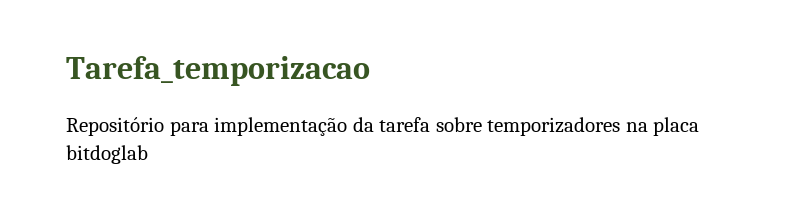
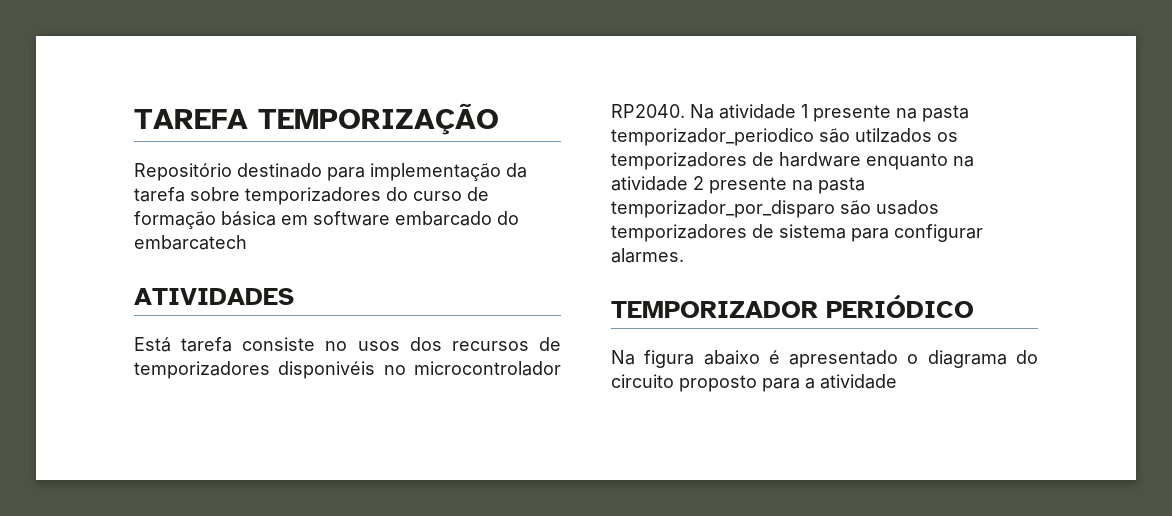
[66,56,370,86] Tarefa_temporizacao -> [134,103,499,135] TAREFA TEMPORIZAÇÃO
(164, 126) none -> [237,163,322,178] destinado
[625,117,700,136] [66,145,148,164] na placa bitdoglab -> [386,187,489,201] [134,211,519,229] [134,235,247,250] [134,288,294,305] [134,337,561,352] [134,361,561,379] [611,104,969,122] [611,128,958,146] [611,152,974,170] [611,176,865,194] [611,200,939,218] [611,224,983,242] [611,248,684,263] [611,295,974,318] [611,350,1038,368] [611,374,897,392] do curso de formação básica em software embarcado do embarcatech // ATIVIDADES // Está tarefa consiste no usos dos recursos de temporizadores disponivéis no microcontrolador RP2040. Na atividade 1 presente na pasta temporizador_periodico são utilzados os temporizadores de hardware enquanto na atividade 2 presente na pasta temporizador_por_disparo são usados temporizadores de sistema para configurar alarmes. // TEMPORIZADOR PERIÓDICO // Na figura abaixo é apresentado o diagrama do circuito proposto para a atividade

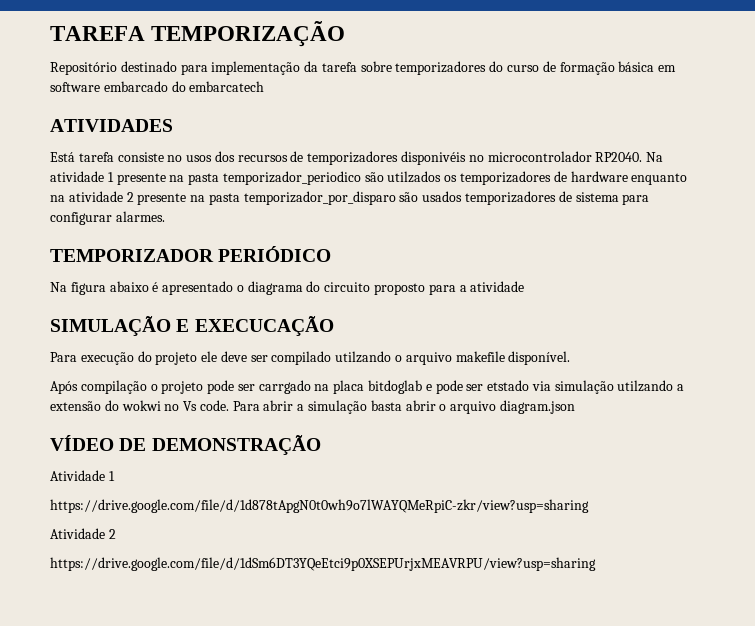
(897, 381) none -> [50,316,334,336] [50,351,571,365] [50,380,685,394] [50,400,575,414] [50,435,321,455] [50,470,115,481] [50,499,589,513] [50,528,116,539] [50,557,596,571] // SIMULAÇÃO E EXECUCAÇÃO // Para execução do projeto ele deve ser compilado utilzando o arquivo makefile disponível. // Após compilação o projeto pode ser carrgado na placa bitdoglab e pode ser etstado via simulação utilzando a extensão do wokwi no Vs code. Para abrir a simulação basta abrir o arquivo diagram.json // VÍDEO DE DEMONSTRAÇÃO // Atividade 1 // https://drive.google.com/file/d/1d878tApgN0t0wh9o7lWAYQMeRpiC-zkr/view?usp=sharing // Atividade 2 // https://drive.google.com/file/d/1dSm6DT3YQeEtci9p0XSEPUrjxMEAVRPU/view?usp=sharing

